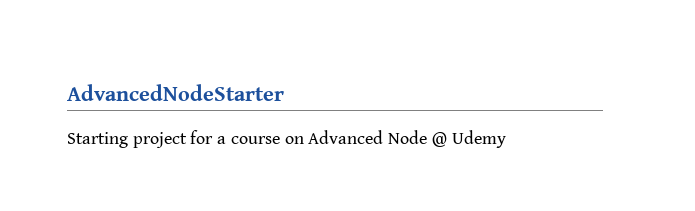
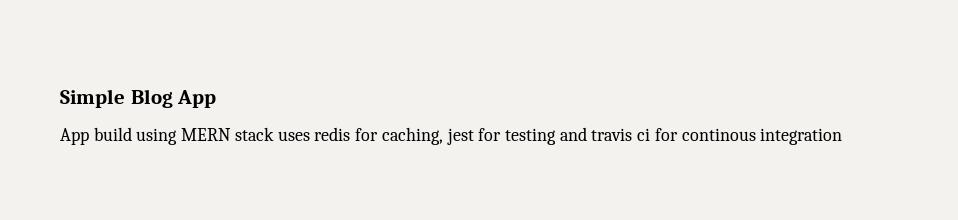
[67,84,284,101] [67,130,506,148] AdvancedNodeStarter // Starting project for a course on Advanced Node @ Udemy -> [60,89,217,108] [60,127,843,145] Simple Blog App // App build using MERN stack uses redis for caching, jest for testing and travis ci for continous integration

